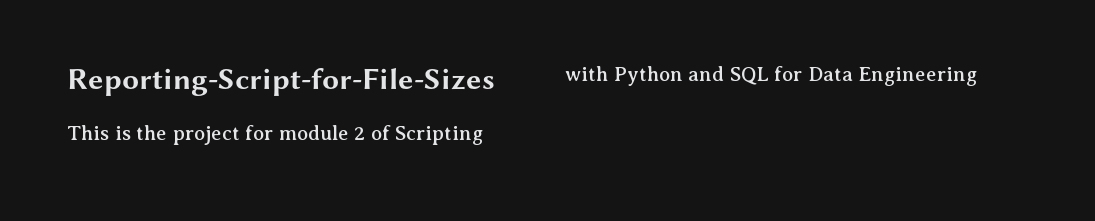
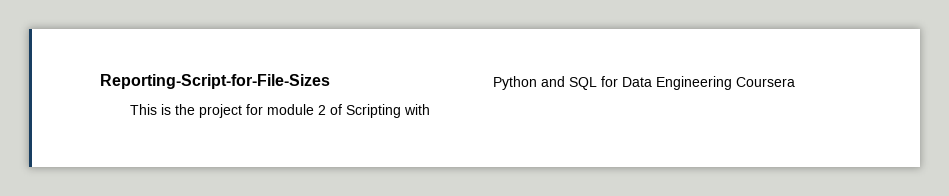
(978, 76) none -> [736,77,795,87] Coursera

